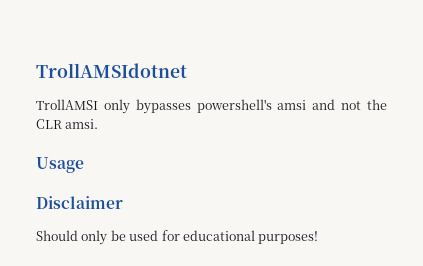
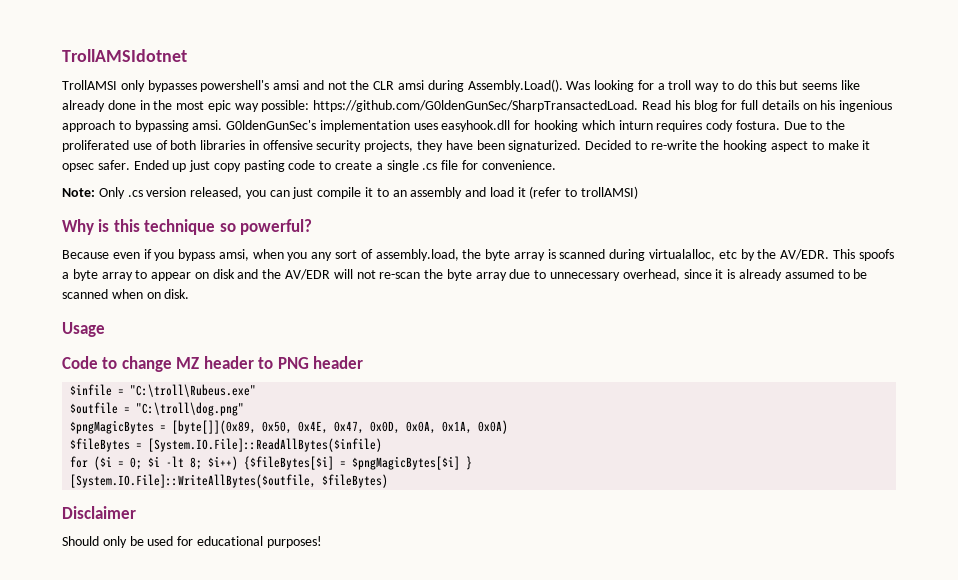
[65,119,99,129] [36,157,84,173] amsi. // Usage -> [398,79,860,92] [62,100,893,112] [62,120,846,132] [62,140,871,152] [62,160,556,172] [62,186,639,199] [62,219,313,235] [62,249,894,261] [62,269,868,281] [62,289,190,299] [62,322,105,337] [62,356,364,372] [70,384,257,397] [70,402,245,416] [70,420,509,434] [70,438,383,452] [70,456,473,470] [70,474,389,488] amsi during Assembly.Load(). Was looking for a troll way to do this but seems like already done in the most epic way possible: https://github.com/G0ldenGunSec/SharpTransactedLoad. Read his blog for full details on his ingenious approach to bypassing amsi. G0ldenGunSec's implementation uses easyhook.dll for hooking which inturn requires cody fostura. Due to the proliferated use of both libraries in offensive security projects, they have been signaturized. Decided to re-write the hooking aspect to make it opsec safer. Ended up just copy pasting code to create a single .cs file for convenience. // Note: Only .cs version released, you can just compile it to an assembly and load it (refer to trollAMSI) // Why is this technique so powerful? // Because even if you bypass amsi, when you any sort of assembly.load, the byte array is scanned during virtualalloc, etc by the AV/EDR. This spoofs a byte array to appear on disk and the AV/EDR will not re-scan the byte array due to unnecessary overhead, since it is already assumed to be scanned when on disk. // Usage // Code to change MZ header to PNG header // $infile = "C:\troll\Rubeus.exe" // $outfile = "C:\troll\dog.png" // $pngMagicBytes = [byte[]](0x89, 0x50, 0x4E, 0x47, 0x0D, 0x0A, 0x1A, 0x0A) // $fileBytes = [System.IO.File]::ReadAllBytes($infile) // for ($i = 0; $i -lt 8; $i++) {$fileBytes[$i] = $pngMagicBytes[$i] } // [System.IO.File]::WriteAllBytes($outfile, $fileBytes)

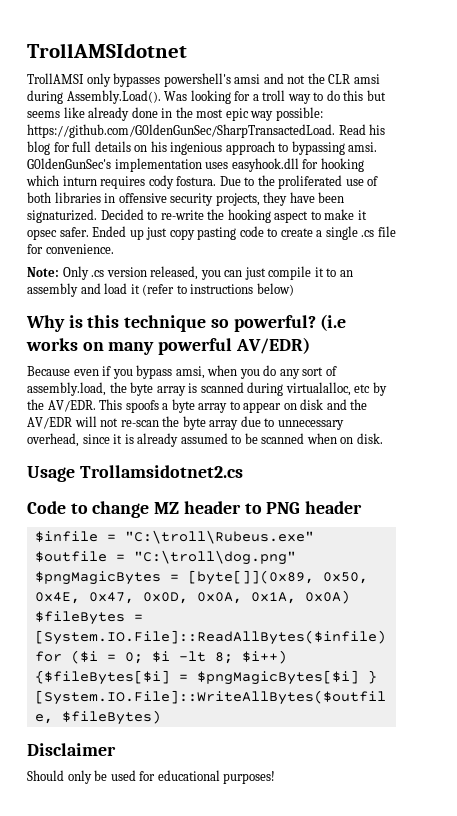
[581,186,639,199] trollAMSI) -> [190,283,294,296] instructions below)
(313, 227) none -> [320,314,347,331] [26,337,310,355] (i.e works on many powerful AV/EDR)
(308, 256) none -> [263,365,277,376] do
(105, 329) none -> [79,465,243,478] Trollamsidotnet2.cs

